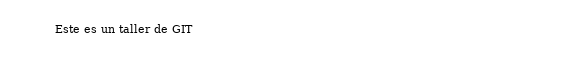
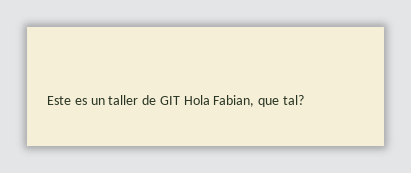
(193, 29) none -> [183,95,305,107] Hola Fabian, que tal?

